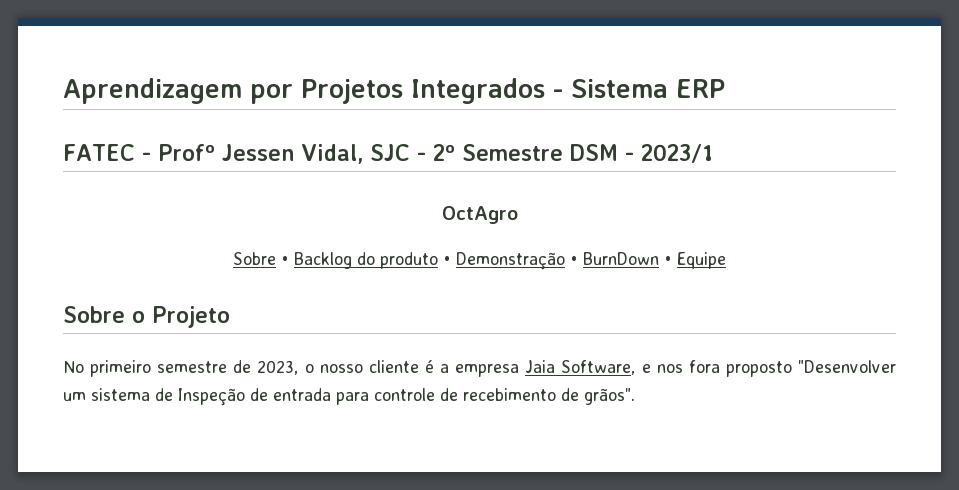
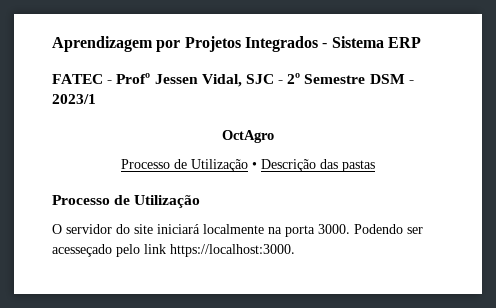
[233,252,726,270] [63,306,230,328] [63,360,897,377] [63,388,635,406] Sobre • Backlog do produto • Demonstração • BurnDown • Equipe // Sobre o Projeto // No primeiro semestre de 2023, o nosso cliente é a empresa Jaia Software, e nos fora proposto "Desenvolver um sistema de Inspeção de entrada para controle de recebimento de grãos". -> [121,159,375,172] [52,195,201,208] [52,224,423,237] [52,244,295,257] Processo de Utilização • Descrição das pastas // Processo de Utilização // O servidor do site iniciará localmente na porta 3000. Podendo ser acesseçado pelo link https://localhost:3000.

